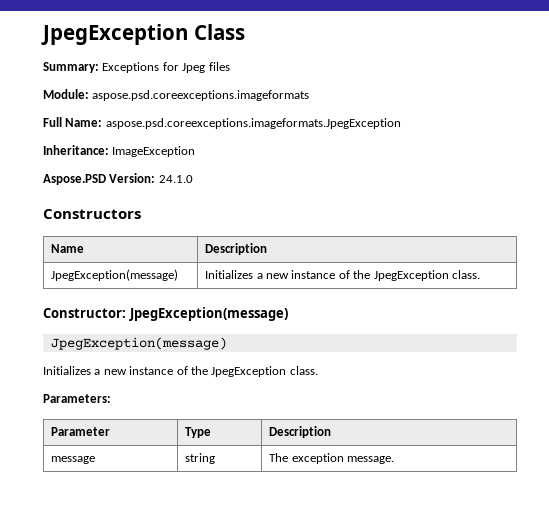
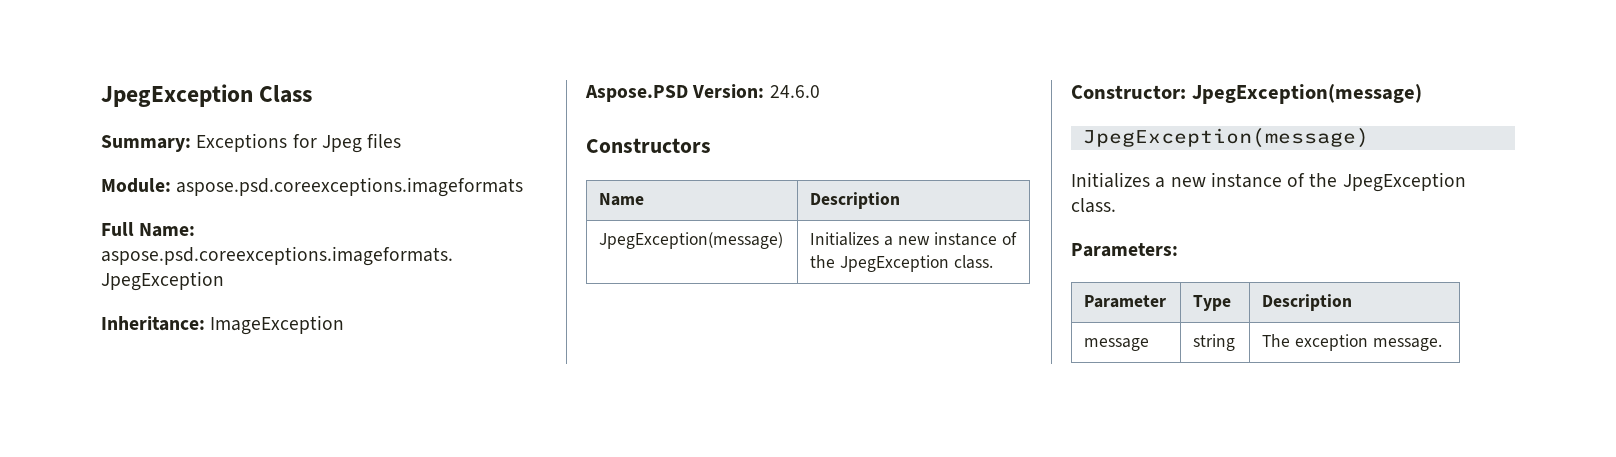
[158,175,193,183] 24.1.0 -> [769,85,820,98] 24.6.0

